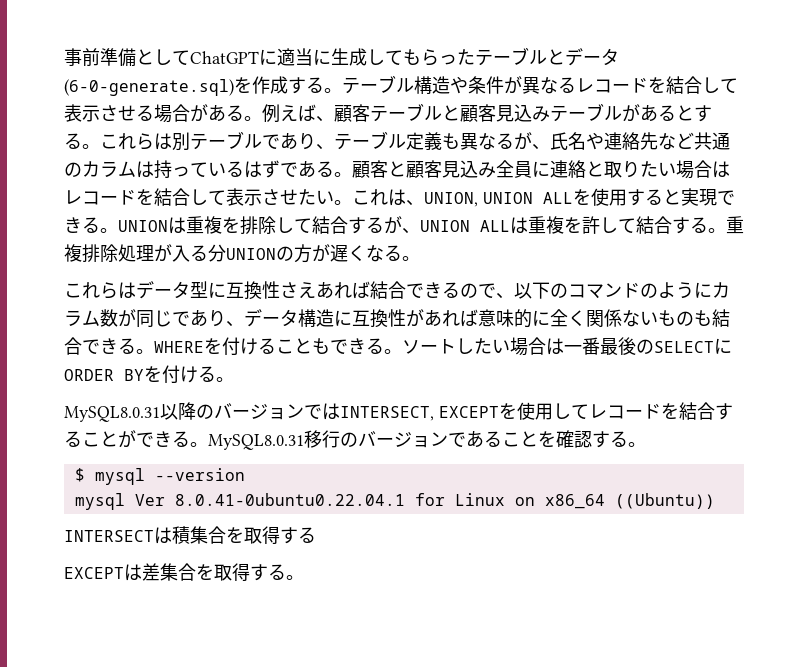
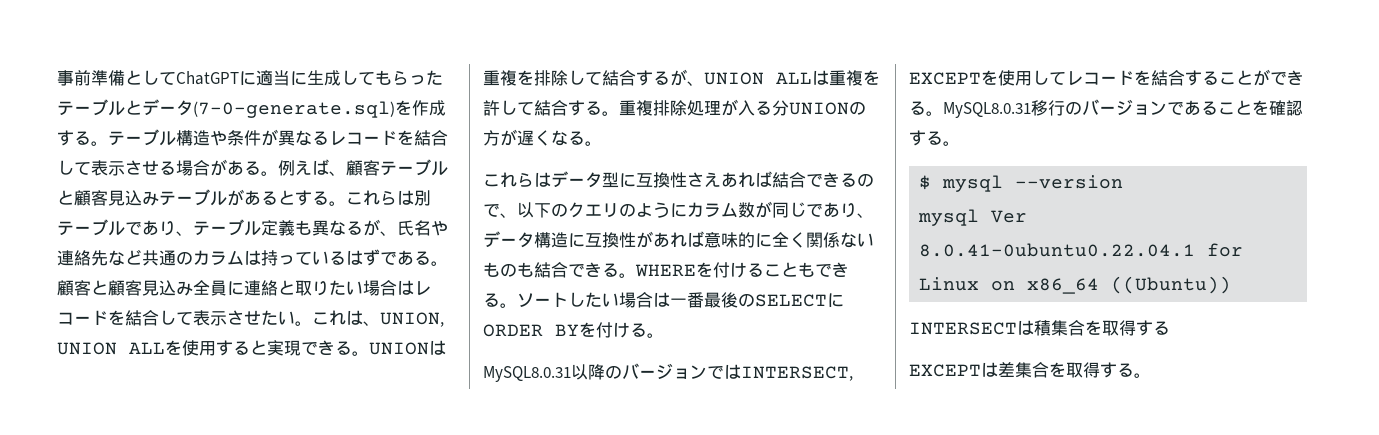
[64,79,234,96] (6-0-generate.sql) -> [193,101,395,118] (7-0-generate.sql)
[568,283,640,299] コマンド -> [568,202,619,218] クエリ

